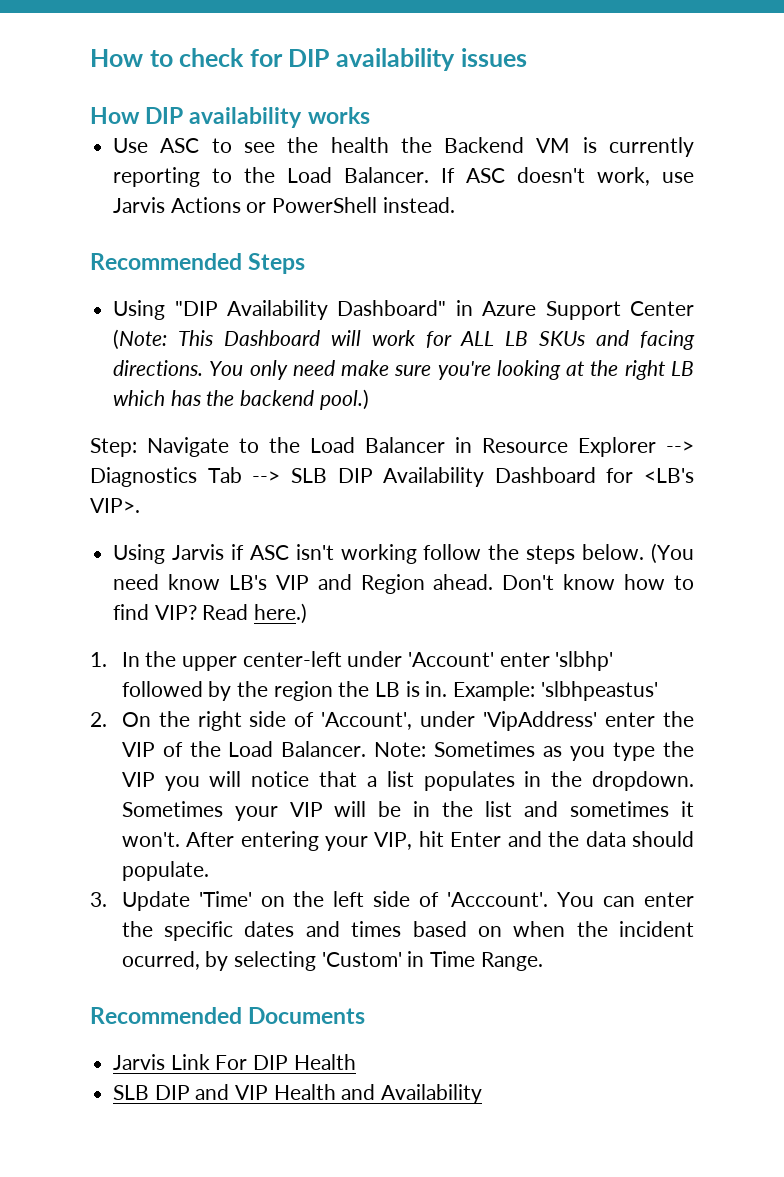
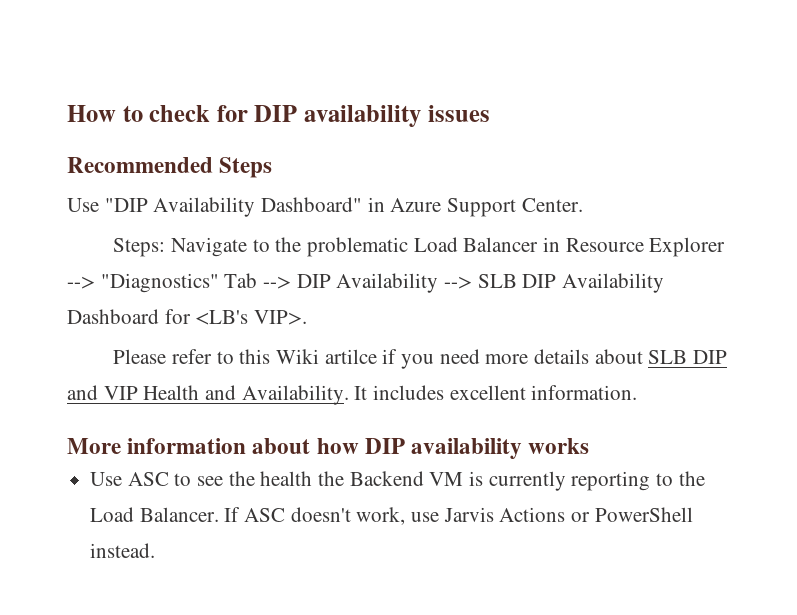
[90,107,140,124] How -> [67,157,273,178] [67,197,583,217] [113,237,726,257] [67,273,665,293] [67,309,308,325] [113,349,728,369] [67,385,638,405] [67,438,359,454] Recommended Steps // Use "DIP Availability Dashboard" in Azure Support Center. // Steps: Navigate to the problematic Load Balancer in Resource Explorer --> "Diagnostics" Tab --> DIP Availability --> SLB DIP Availability Dashboard for <LB's VIP>. // Please refer to this Wiki artilce if you need more details about SLB DIP and VIP Health and Availability. It includes excellent information. // More information about how
[90,253,306,274] [113,300,694,320] [113,329,695,350] [113,360,694,380] [113,389,369,410] [90,437,694,457] [90,467,694,487] [90,498,140,513] [113,543,694,564] [113,574,694,594] [113,603,308,624] [90,651,614,671] [121,681,658,701] [90,711,694,731] [121,741,694,761] [121,771,694,791] [121,801,694,821] [121,831,694,851] [121,861,209,881] [90,891,694,911] [121,921,694,941] [121,951,543,971] [90,1007,366,1024] [113,1054,356,1070] [113,1084,483,1104] // Recommended Steps // Using "DIP Availability Dashboard" in Azure Support Center (Note: This Dashboard will work for ALL LB SKUs and facing directions. You only need make sure you're looking at the right LB which has the backend pool.) // Step: Navigate to the Load Balancer in Resource Explorer --> Diagnostics Tab --> SLB DIP Availability Dashboard for <LB's VIP>. // Using Jarvis if ASC isn't working follow the steps below. (You need know LB's VIP and Region ahead. Don't know how to find VIP? Read here.) // 1. In the upper center-left under 'Account' enter 'slbhp' followed by the region the LB is in. Example: 'slbhpeastus' // 2. On the right side of 'Account', under 'VipAddress' enter the VIP of the Load Balancer. Note: Sometimes as you type the VIP you will notice that a list populates in the dropdown. Sometimes your VIP will be in the list and sometimes it won't. After entering your VIP, hit Enter and the data should populate. // 3. Update 'Time' on the left side of 'Acccount'. You can enter the specific dates and times based on when the incident ocurred, by selecting 'Custom' in Time Range. // Recommended Documents // Jarvis Link For DIP Health // SLB DIP and VIP Health and Availability -> (156, 550) none

